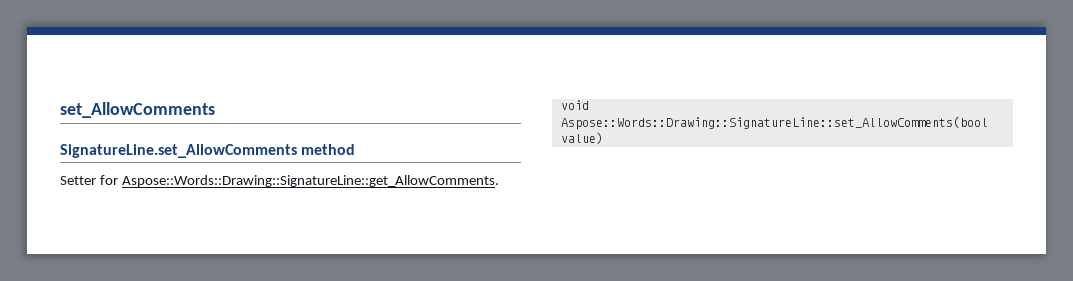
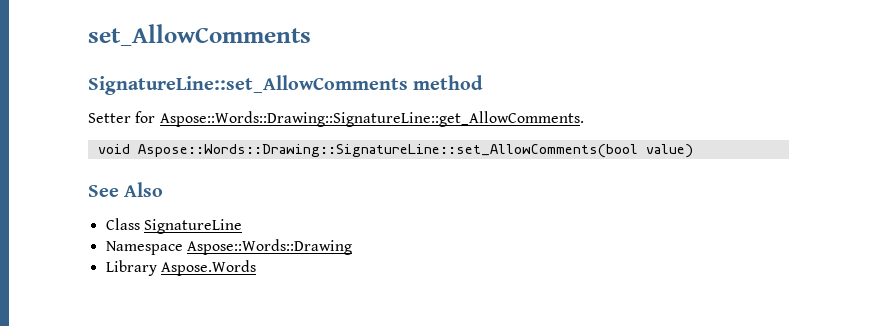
[60,144,297,158] SignatureLine.set_AllowComments -> [88,75,408,95] SignatureLine::set_AllowComments
(603, 138) none -> [88,182,164,197] [105,218,242,234] [105,239,352,255] [105,260,256,276] // See Also // Class SignatureLine // Namespace Aspose::Words::Drawing // Library Aspose.Words

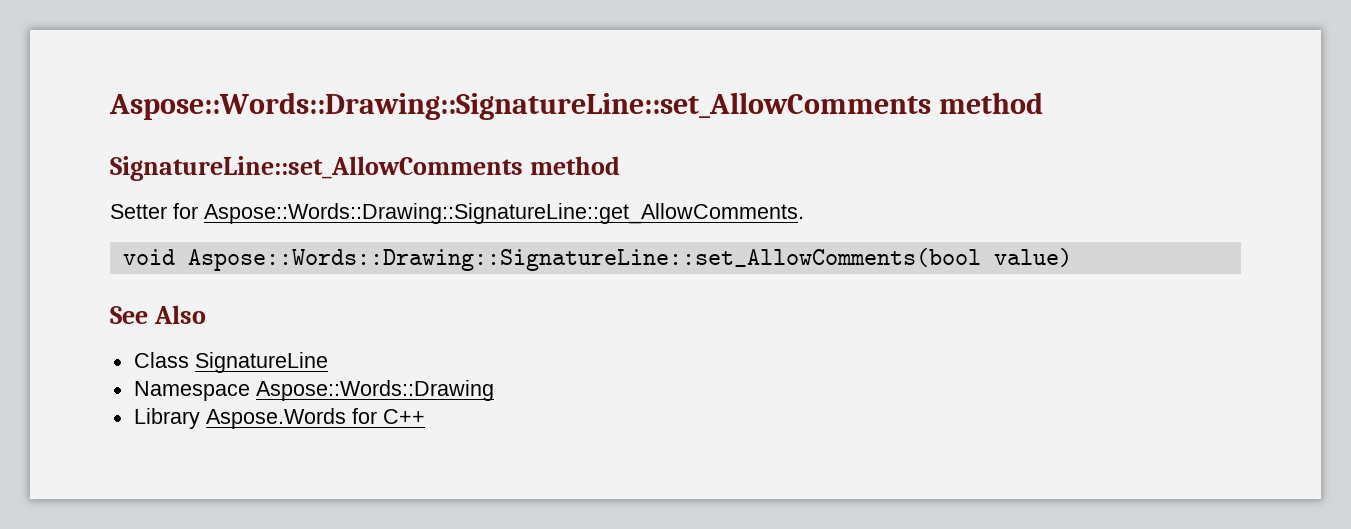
[88,24,311,46] set_AllowComments -> [109,92,1043,120] Aspose::Words::Drawing::SignatureLine::set_AllowComments method
(256, 268) none -> [351,408,425,424] for C++

